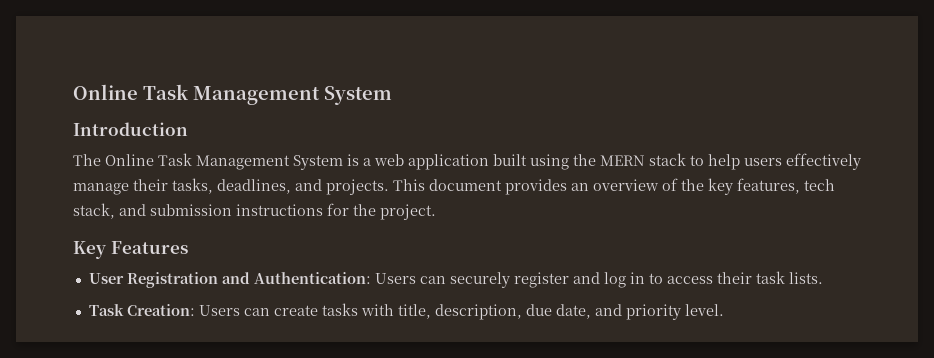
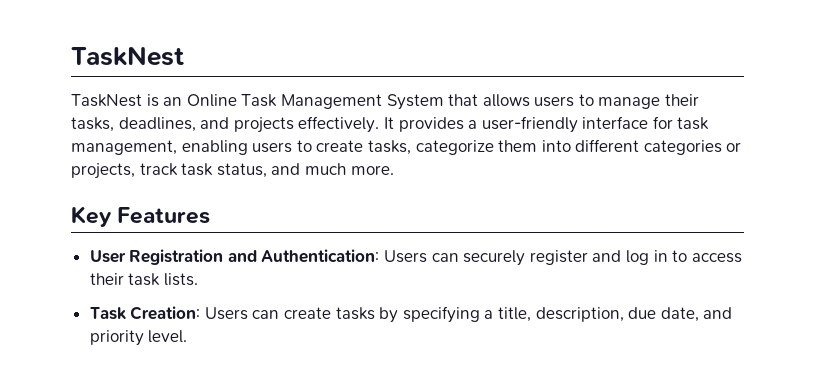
[73,84,392,105] [73,122,188,136] [73,153,861,170] Online Task Management System // Introduction // The Online Task Management System is a web application built using the MERN stack to help users effectively -> [71,46,184,66] [71,94,594,110] TaskNest // TaskNest is an Online Task Management System that allows users to
[326,178,835,195] [73,203,436,220] projects. This document provides an overview of the key features, tech stack, and submission instructions for the project. -> [233,116,710,133] [71,139,742,155] [71,163,394,179] projects effectively. It provides a user-friendly interface for task management, enabling users to create tasks, categorize them into different categories or projects, track task status, and much more.
[360,304,394,316] with -> [379,306,494,323] by specifying a

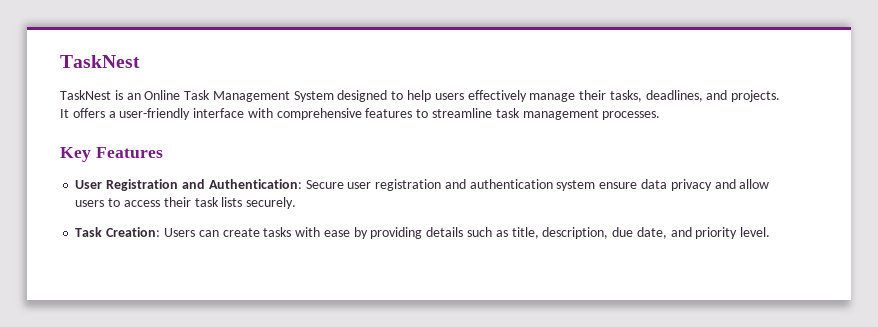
[448,94,594,107] that allows users to -> [337,90,527,102] designed to help users effectively
[233,116,710,133] [71,139,742,155] [71,163,394,179] projects effectively. It provides a user-friendly interface for task management, enabling users to create tasks, categorize them into different categories or projects, track task status, and much more. -> [731,90,781,102] [60,108,661,120] projects. It offers a user-friendly interface with comprehensive features to streamline task management processes.
[384,250,668,266] Users can securely register and log in -> [305,179,770,191] [75,200,105,207] Secure user registration and authentication system ensure data privacy and allow users
[163,273,198,286] lists. -> [221,197,297,209] lists securely.
[379,306,494,323] by specifying a -> [295,227,508,239] with ease by providing details such as

